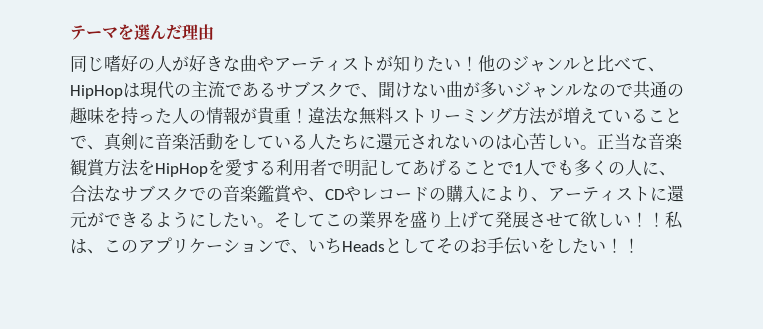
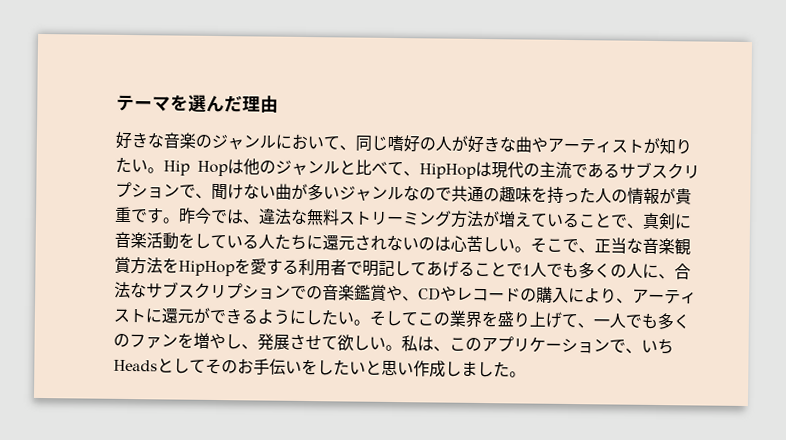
(214, 32) none -> [115,131,356,151] 好きな音楽のジャンルにおいて、
[461,56,478,71] ！ -> [147,159,244,177] 。Hip Hopは
(344, 90) none -> [683,165,700,179] [115,181,180,199] リプション
[291,108,308,123] ！ -> [130,207,259,225] です。昨今では、
(597, 147) none -> [530,237,595,254] そこで、
(189, 194) none -> [210,283,291,300] リプション
(495, 220) none -> [577,312,690,330] [113,332,258,350] 、一人でも多くのファンを増やし、
[631,212,665,227] ！！ -> [385,344,402,352] 。
[606,238,640,253] ！！ -> [365,359,526,378] と思い作成しました。

